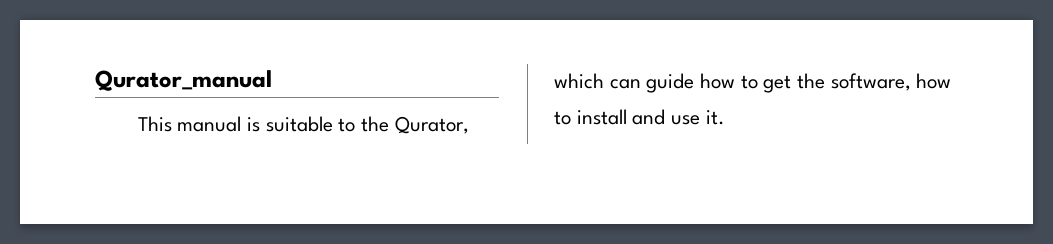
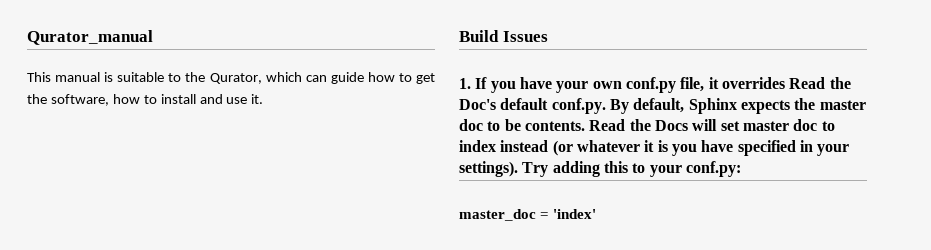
(725, 117) none -> [459,30,548,42] [459,77,851,93] [459,98,866,114] [459,119,835,131] [459,140,850,156] [459,161,741,177] [459,209,597,221] // Build Issues // 1. If you have your own conf.py file, it overrides Read the Doc's default conf.py. By default, Sphinx expects the master doc to be contents. Read the Docs will set master doc to index instead (or whatever it is you have specified in your settings). Try adding this to your conf.py: // master_doc = 'index'

